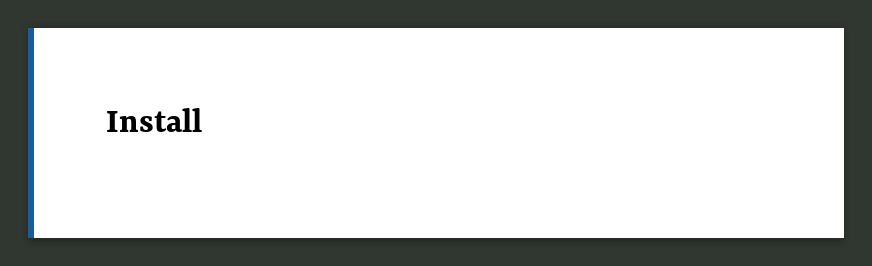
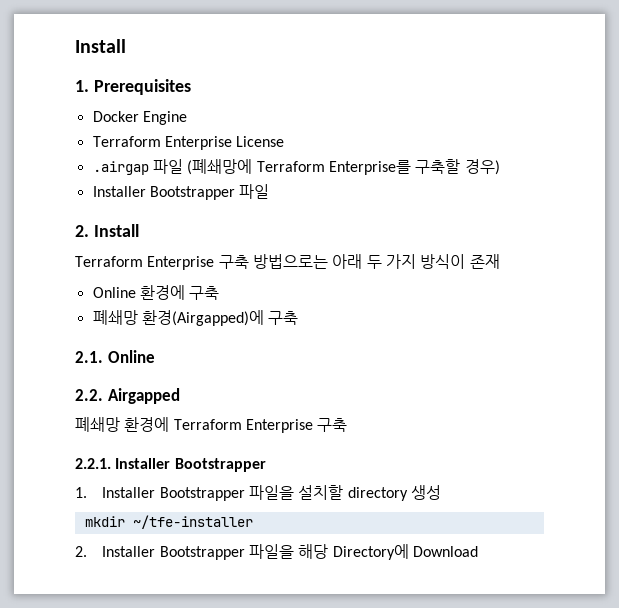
[106,108,202,132] Install -> [75,39,126,53] [75,79,191,95] [92,111,187,125] [92,136,285,150] [92,159,500,175] [92,184,270,200] [75,224,139,237] [75,254,500,270] [92,285,220,300] [92,310,299,326] [75,350,155,363] [75,388,180,404] [75,417,348,433] [75,458,266,472] [75,485,441,501] [84,515,253,529] [75,544,478,560] Install // 1. Prerequisites // Docker Engine // Terraform Enterprise License // .airgap 파일 (폐쇄망에 Terraform Enterprise를 구축할 경우) // Installer Bootstrapper 파일 // 2. Install // Terraform Enterprise 구축 방법으로는 아래 두 가지 방식이 존재 // Online 환경에 구축 // 폐쇄망 환경(Airgapped)에 구축 // 2.1. Online // 2.2. Airgapped // 폐쇄망 환경에 Terraform Enterprise 구축 // 2.2.1. Installer Bootstrapper // 1. Installer Bootstrapper 파일을 설치할 directory 생성 // mkdir ~/tfe-installer // 2. Installer Bootstrapper 파일을 해당 Directory에 Download

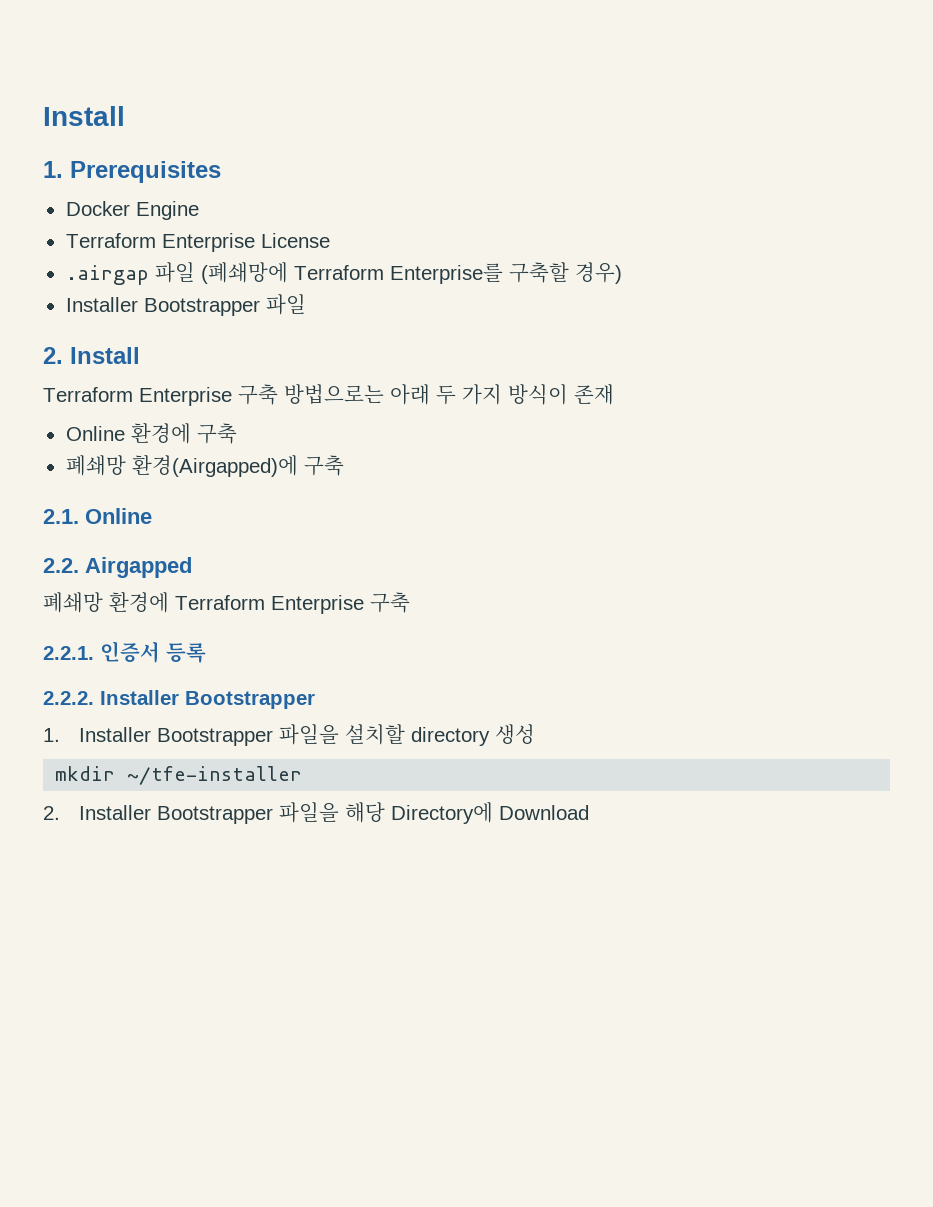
(111, 463) none -> [100,641,206,663] [43,691,94,705] 인증서 등록 // 2.2.2.

